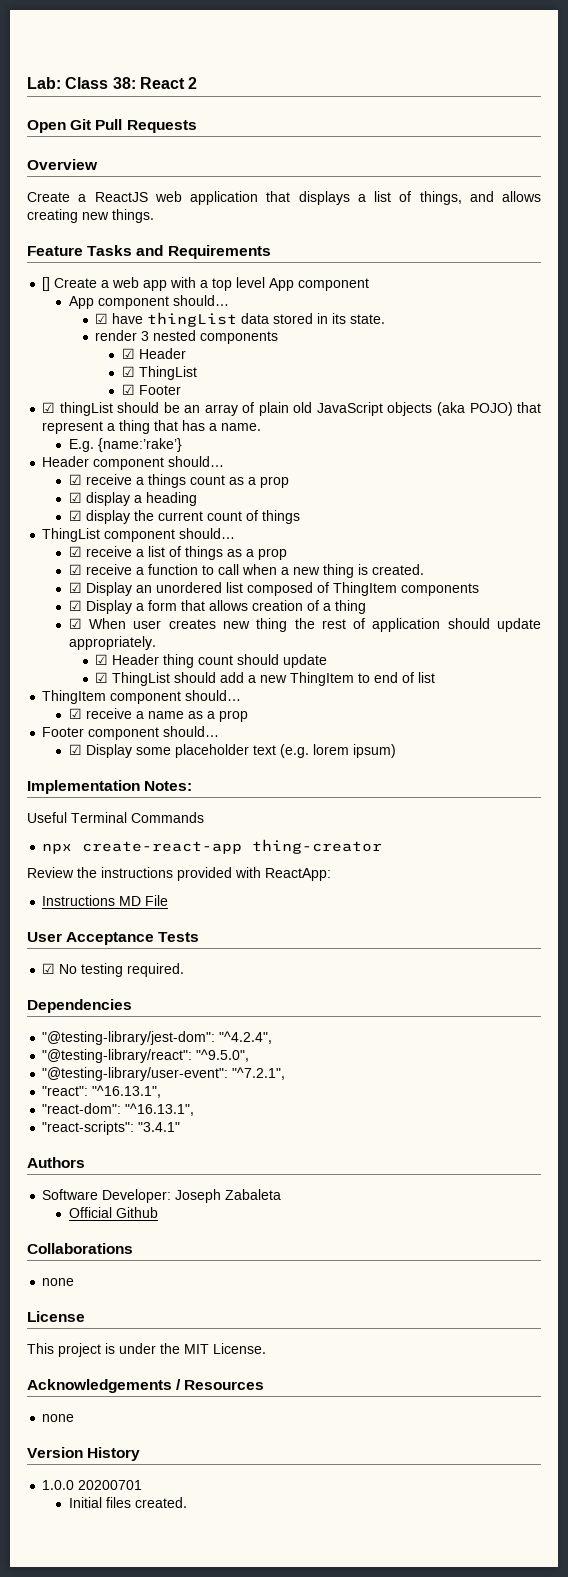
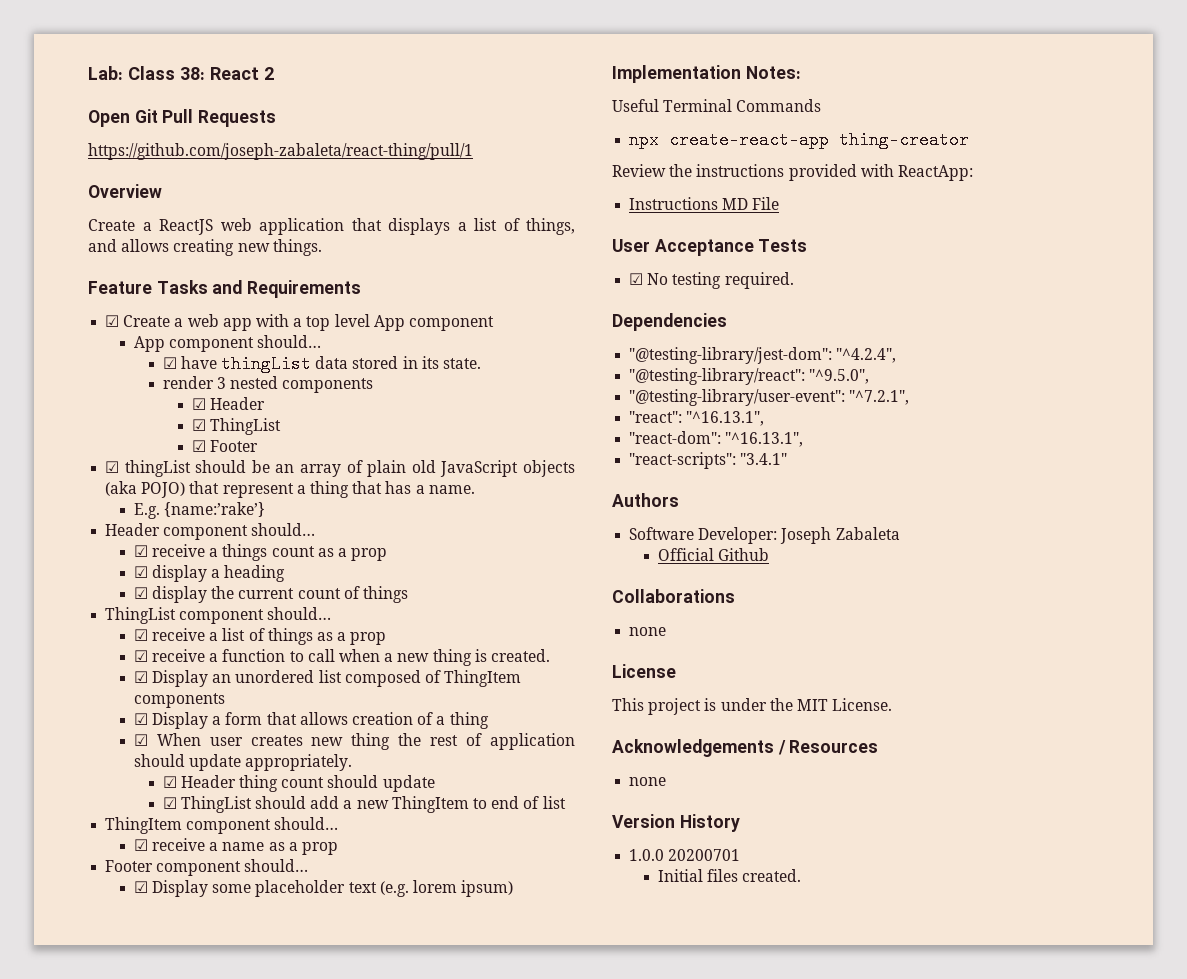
(197, 126) none -> [88,143,473,160] // https://github.com/joseph-zabaleta/react-thing/pull/1
[42,277,51,291] [] -> [105,315,120,327] ☑

